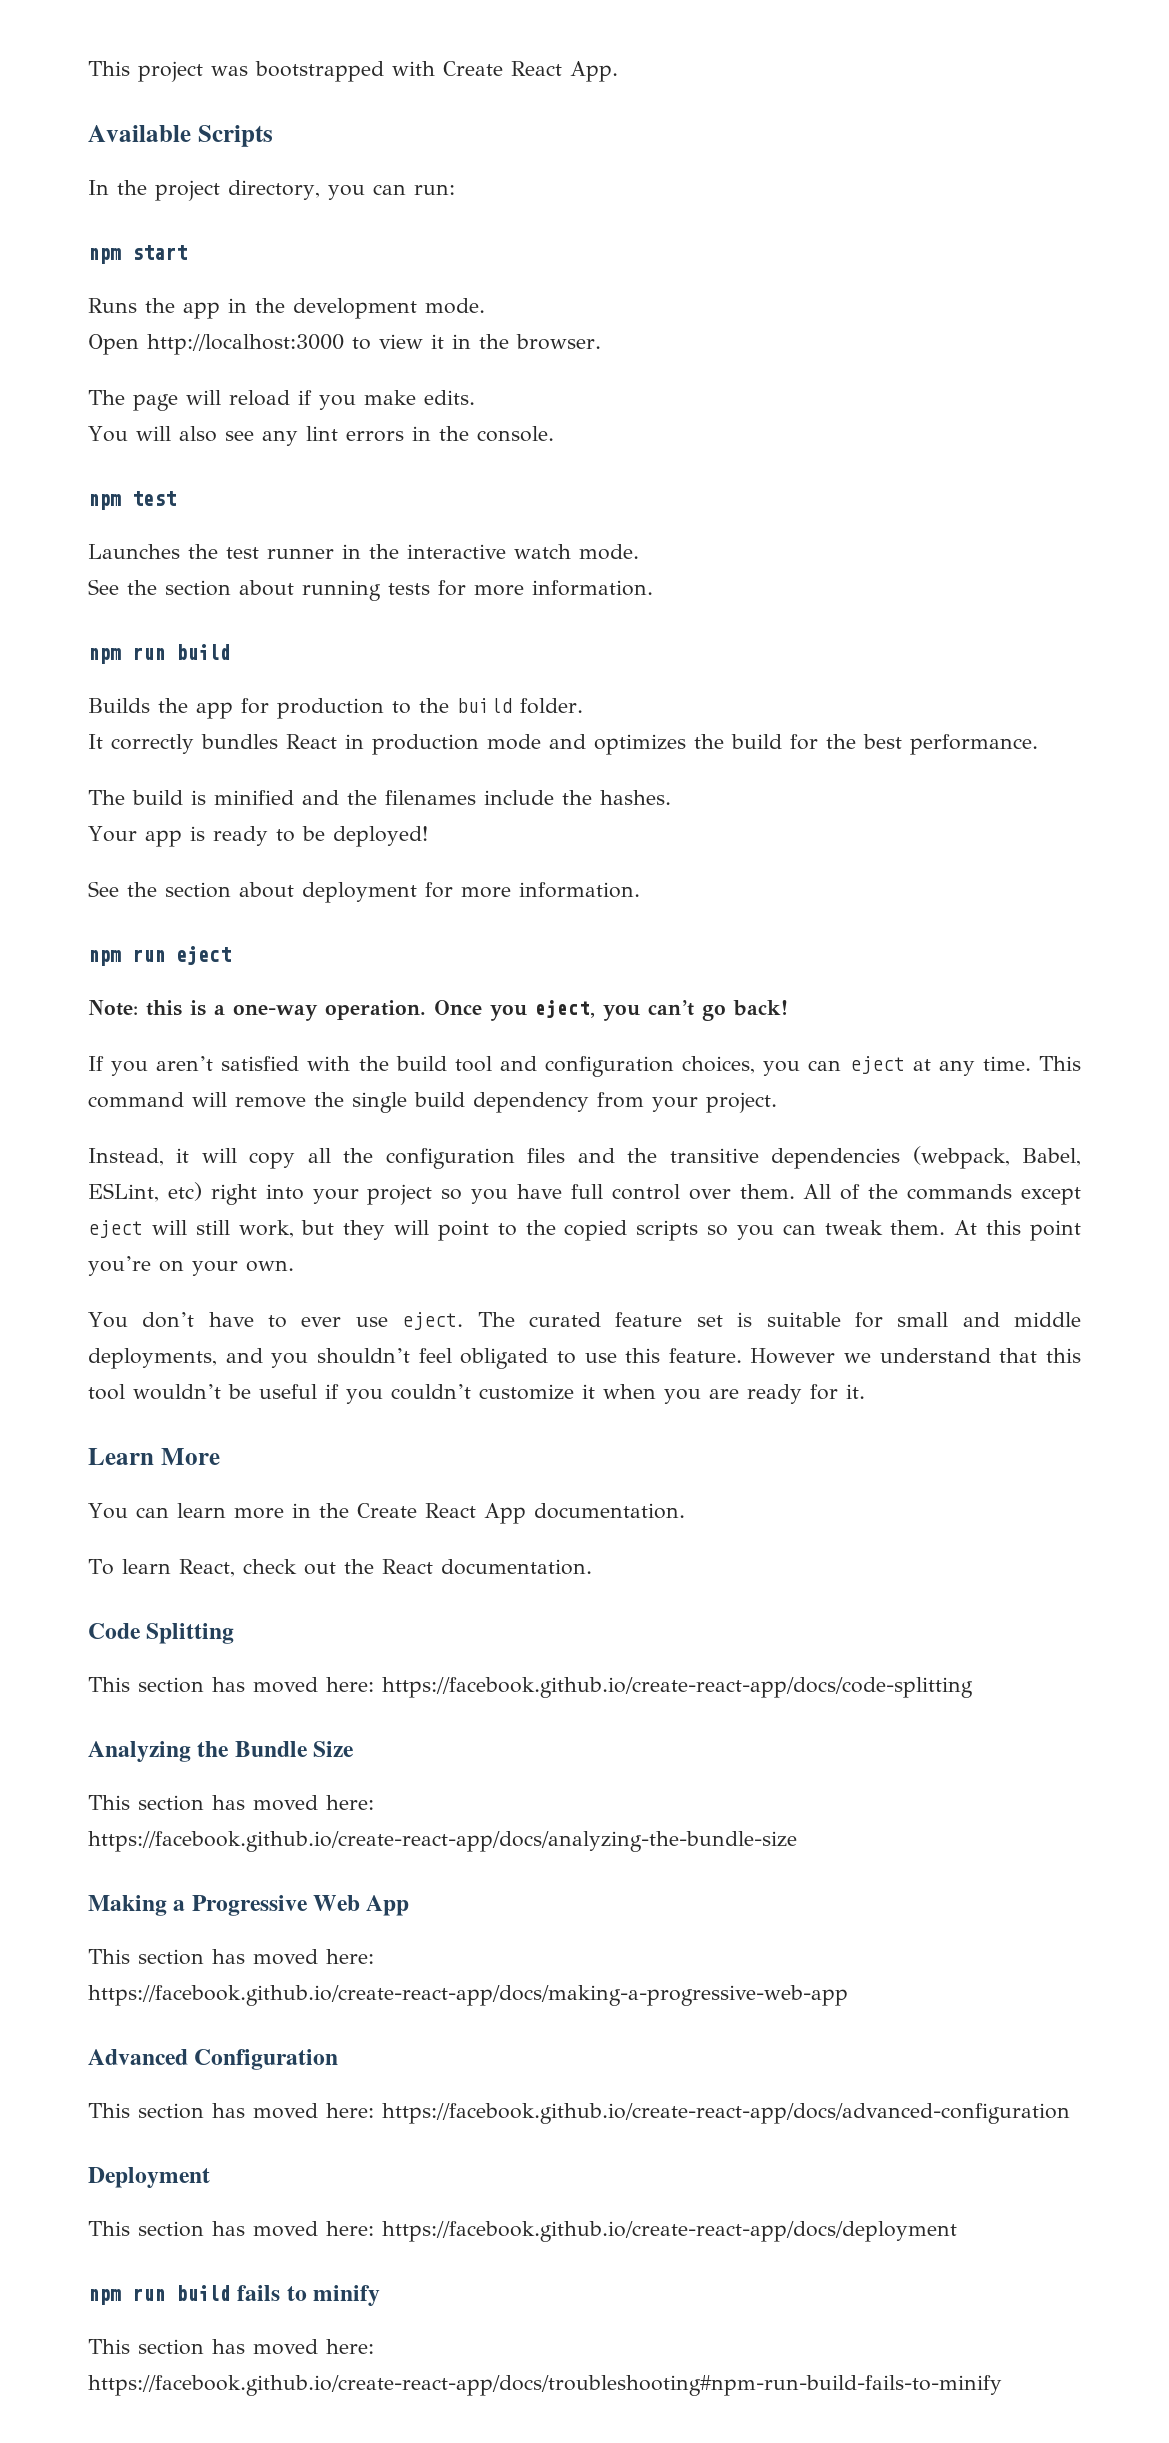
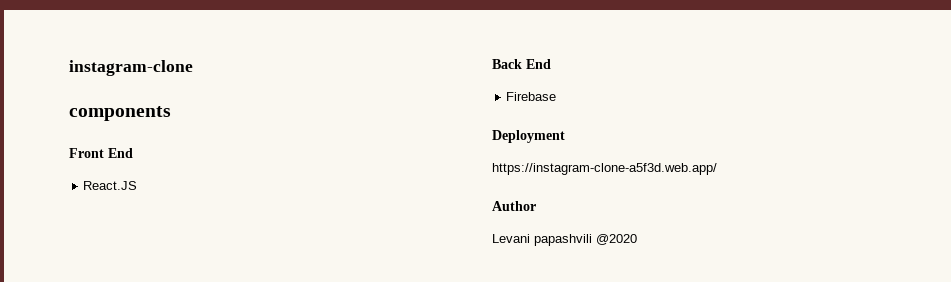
[88,61,618,82] [88,125,273,147] [88,180,455,201] [88,245,187,264] [88,298,485,319] [88,334,601,355] [88,390,475,411] [88,426,554,446] [88,491,176,510] [88,544,639,560] [88,579,653,601] [88,644,231,664] [88,698,583,719] [88,734,1038,755] [88,790,671,805] [88,826,428,847] [88,881,640,903] [88,946,231,966] [88,1000,788,1021] [88,1056,1081,1077] [88,1092,777,1113] [88,1146,1081,1169] [88,1182,1081,1205] [88,1220,1082,1241] [88,1256,294,1276] [88,1312,1081,1330] [88,1348,1081,1369] [88,1384,865,1404] [88,1448,220,1465] [88,1503,685,1524] [88,1559,592,1577] [88,1623,235,1644] [88,1677,973,1698] [88,1741,355,1762] [88,1795,374,1811] [88,1831,797,1852] [88,1895,410,1916] [88,1949,374,1965] [88,1985,848,2006] [88,2049,339,2070] [88,2103,1070,2124] [88,2167,210,2188] [88,2221,957,2242] [88,2285,381,2306] [88,2339,374,2355] [88,2375,1002,2396] This project was bootstrapped with Create React App. // Available Scripts // In the project directory, you can run: // npm start // Runs the app in the development mode. // Open http://localhost:3000 to view it in the browser. // The page will reload if you make edits. // You will also see any lint errors in the console. // npm test // Launches the test runner in the interactive watch mode. // See the section about running tests for more information. // npm run build // Builds the app for production to the build folder. // It correctly bundles React in production mode and optimizes the build for the best performance. // The build is minified and the filenames include the hashes. // Your app is ready to be deployed! // See the section about deployment for more information. // npm run eject // Note: this is a one-way operation. Once you eject, you can’t go back! // If you aren’t satisfied with the build tool and configuration choices, you can eject at any time. This command will remove the single build dependency from your project. // Instead, it will copy all the configuration files and the transitive dependencies (webpack, Babel, ESLint, etc) right into your project so you have full control over them. All of the commands except eject will still work, but they will point to the copied scripts so you can tweak them. At this point you’re on your own. // You don’t have to ever use eject. The curated feature set is suitable for small and middle deployments, and you shouldn’t feel obligated to use this feature. However we understand that this tool wouldn’t be useful if you couldn’t customize it when you are ready for it. // Learn More // You can learn more in the Create React App documentation. // To learn React, check out the React documentation. // Code Splitting // This section has moved here: https://facebook.github.io/create-react-app/docs/code-splitting // Analyzing the Bundle Size // This section has moved here: https://facebook.github.io/create-react-app/docs/analyzing-the-bundle-size // Making a Progressive Web App // This section has moved here: https://facebook.github.io/create-react-app/docs/making-a-progressive-web-app // Advanced Configuration // This section has moved here: https://facebook.github.io/create-react-app/docs/advanced-configuration // Deployment // This section has moved here: https://facebook.github.io/create-react-app/docs/deployment // npm run build fails to minify // This section has moved here: https://facebook.github.io/create-react-app/docs/troubleshooting#npm-run-build-fails-to-minify -> [69,60,193,76] [69,106,171,121] [69,148,133,158] [83,181,138,190] [492,59,551,69] [506,92,557,101] [492,130,565,143] [492,163,717,175] [492,201,536,211] [492,234,637,246] instagram-clone // components // Front End // React.JS // Back End // Firebase // Deployment // https://instagram-clone-a5f3d.web.app/ // Author // Levani papashvili @2020

